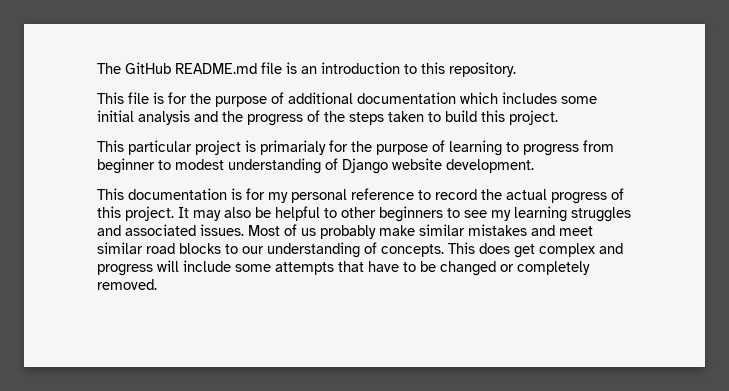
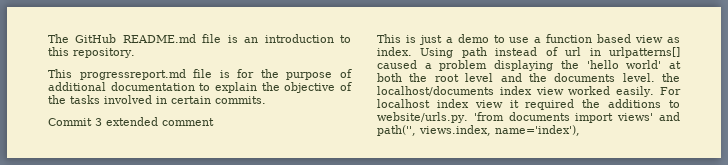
(124, 98) none -> [79,69,186,80] progressreport.md
[460,92,597,104] [97,110,558,126] [97,140,614,156] [97,158,534,174] [97,188,624,204] [97,206,631,222] [97,224,593,239] [97,242,623,258] [97,260,590,276] [97,279,157,290] which includes some initial analysis and the progress of the steps taken to build this project. // This particular project is primarialy for the purpose of learning to progress from beginner to modest understanding of Django website development. // This documentation is for my personal reference to record the actual progress of this project. It may also be helpful to other beginners to see my learning struggles and associated issues. Most of us probably make similar mistakes and meet similar road blocks to our understanding of concepts. This does get complex and progress will include some attempts that have to be changed or completely removed. -> [199,82,352,93] [48,95,266,104] [48,117,214,126] [377,34,680,45] [377,47,680,58] [377,60,681,71] [377,73,680,82] [377,86,681,97] [377,99,680,110] [377,112,680,123] [377,125,580,136] to explain the objective of the tasks involved in certain commits. // Commit 3 extended comment // This is just a demo to use a function based view as index. Using path instead of url in urlpatterns[] caused a problem displaying the 'hello world' at both the root level and the documents level. the localhost/documents index view worked easily. For localhost index view it required the additions to website/urls.py. 'from documents import views' and path('', views.index, name='index'),

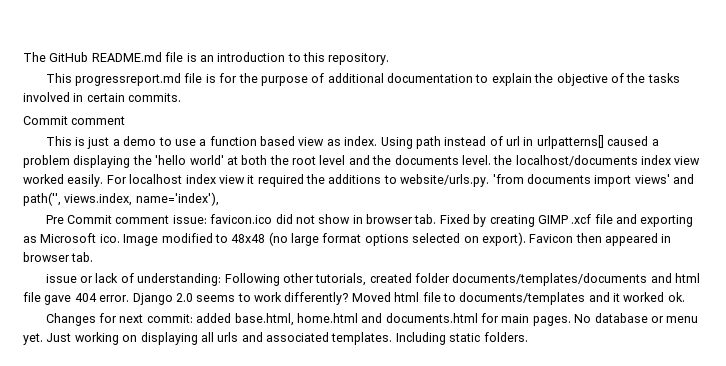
[95,117,158,126] 3 extended -> (68, 120) none
(580, 130) none -> [45,214,694,227] [23,232,672,246] [23,252,94,262] [45,273,701,286] [23,292,685,305] [45,313,699,326] [23,332,528,345] // Pre Commit comment issue: favicon.ico did not show in browser tab. Fixed by creating GIMP .xcf file and exporting as Microsoft ico. Image modified to 48x48 (no large format options selected on export). Favicon then appeared in browser tab. // issue or lack of understanding: Following other tutorials, created folder documents/templates/documents and html file gave 404 error. Django 2.0 seems to work differently? Moved html file to documents/templates and it worked ok. // Changes for next commit: added base.html, home.html and documents.html for main pages. No database or menu yet. Just working on displaying all urls and associated templates. Including static folders.

